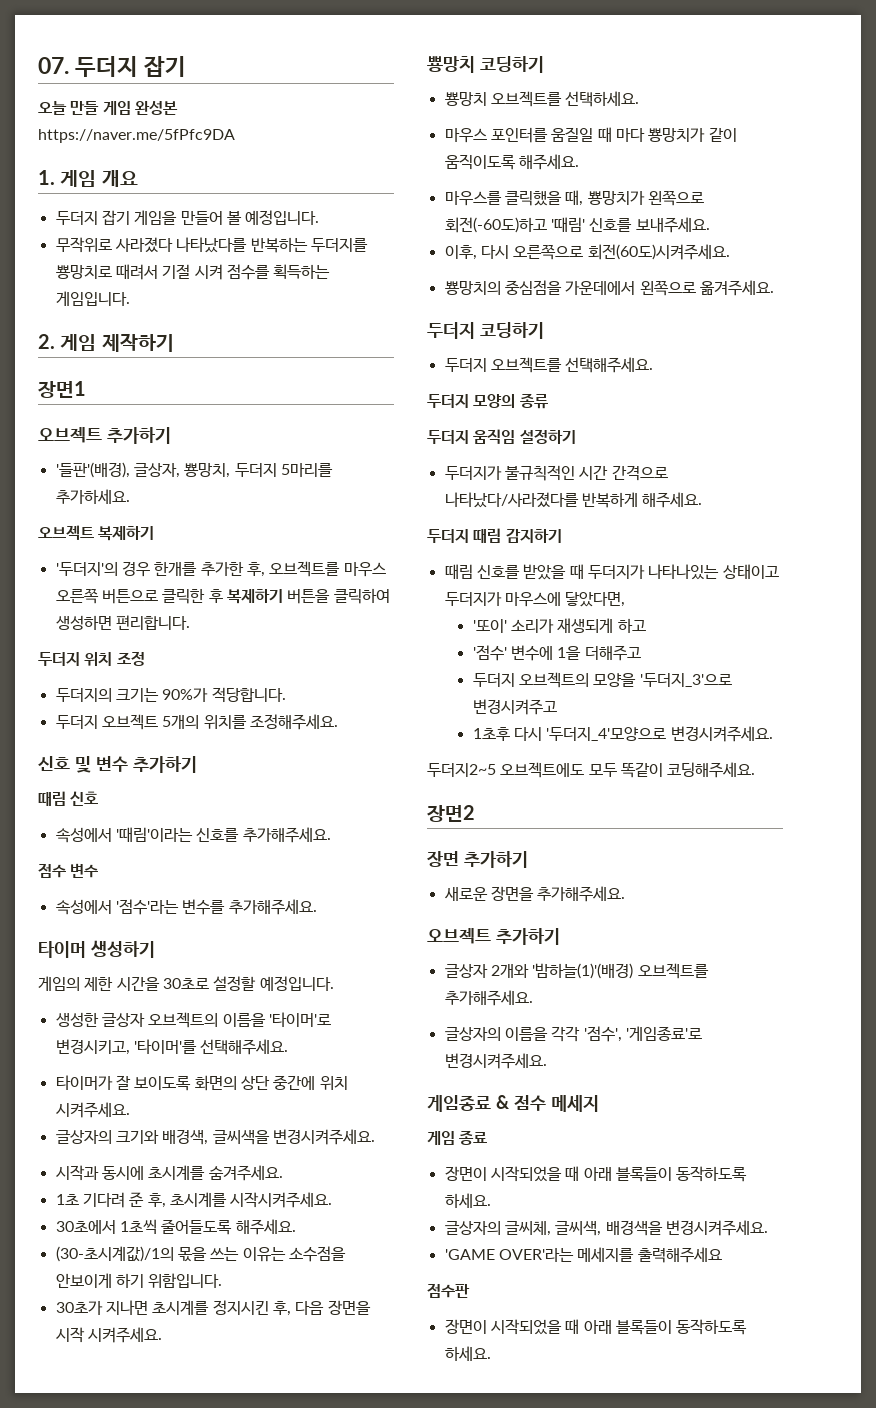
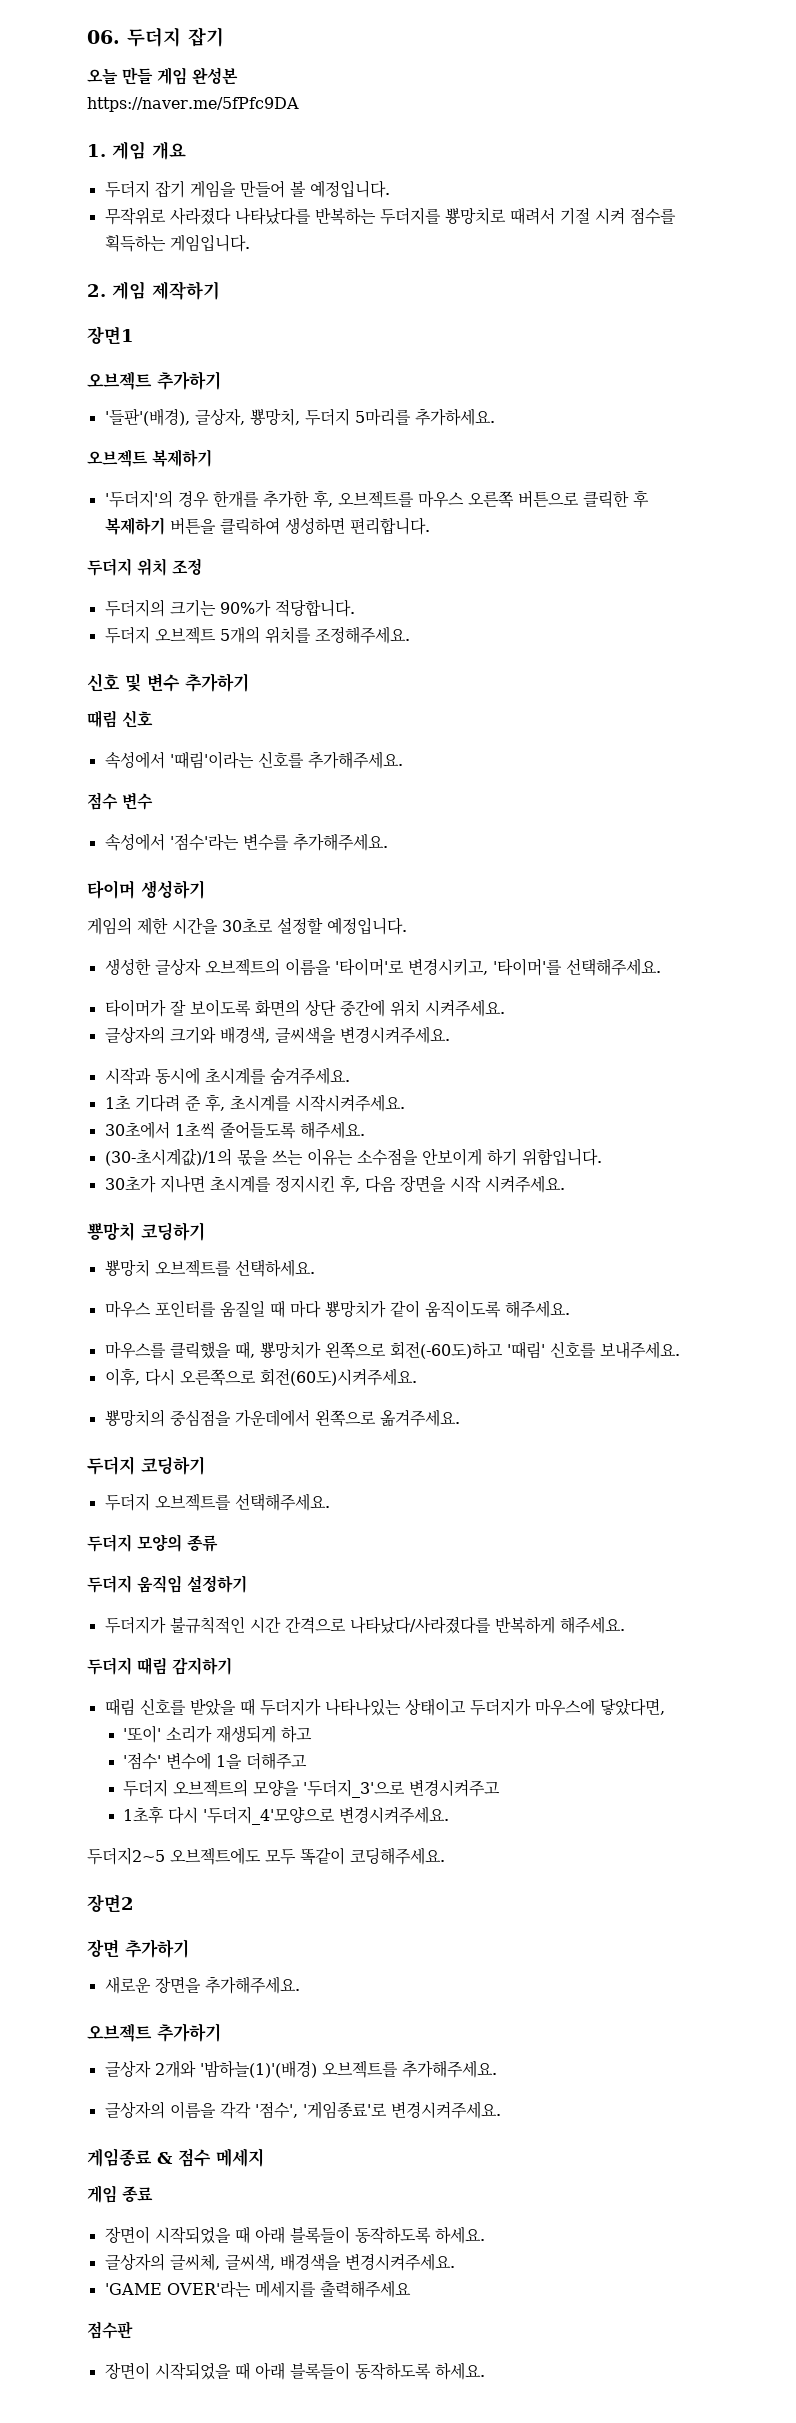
[38,57,69,74] 07. -> [87,30,120,44] 06.

